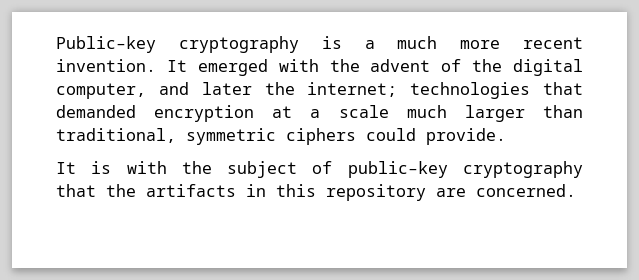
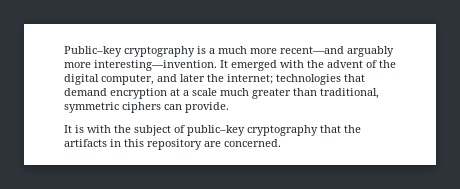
[523,37,583,49] [56,59,156,72] recent invention. -> [280,46,394,57] [64,60,217,71] recent—and arguably more interesting—invention.
[56,105,136,118] demanded -> [64,88,107,96] demand
[464,105,525,122] larger -> [252,88,291,99] greater
[366,128,416,141] could -> [164,104,182,110] can

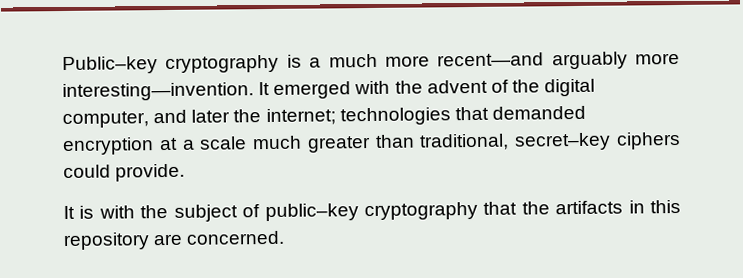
[64,88,107,96] demand -> [491,105,586,120] demanded
[64,102,182,113] symmetric ciphers can -> [514,131,681,151] [63,164,111,179] secret–key ciphers could

